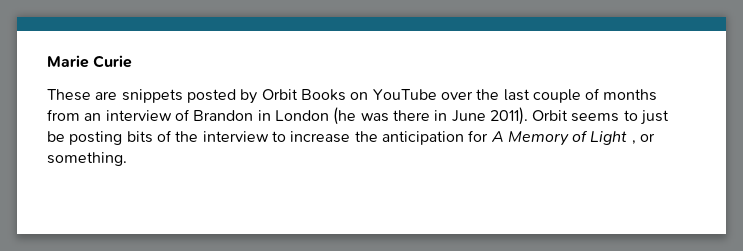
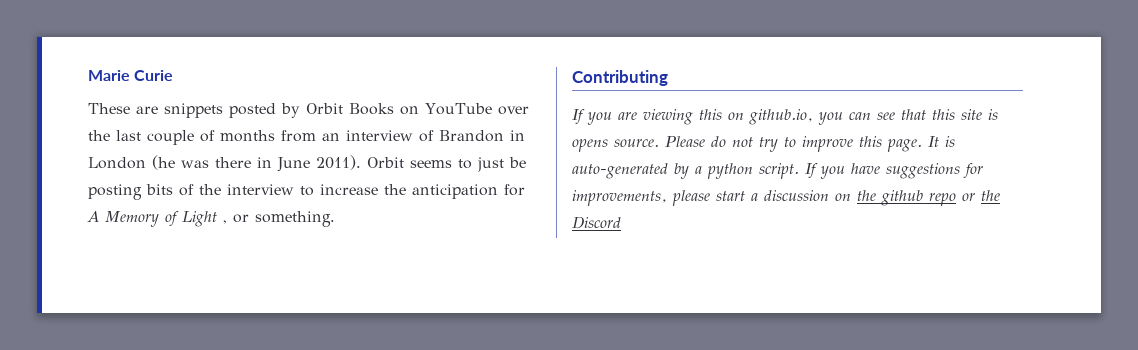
(127, 159) none -> [572,70,668,86] [572,109,998,125] [572,136,955,152] [572,163,983,179] [572,190,1000,206] [572,216,621,229] // Contributing // If you are viewing this on github.io, you can see that this site is opens source. Please do not try to improve this page. It is auto-generated by a python script. If you have suggestions for improvements, please start a discussion on the github repo or the Discord

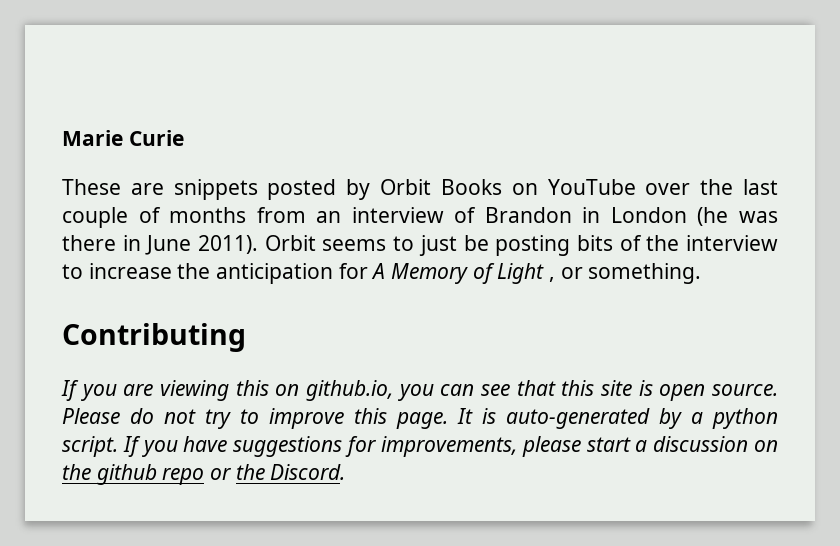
[572,139,608,152] opens -> [659,384,706,401] open
[572,216,621,229] Discord -> [270,464,346,480] Discord.

